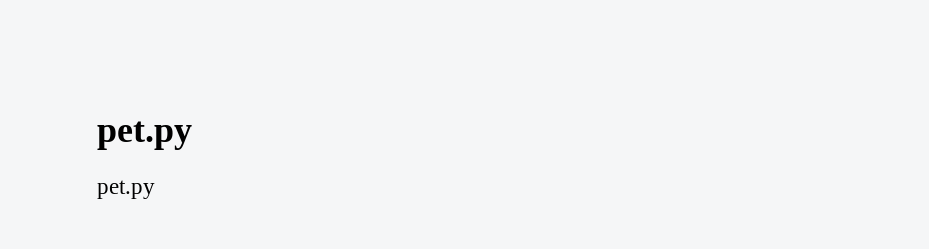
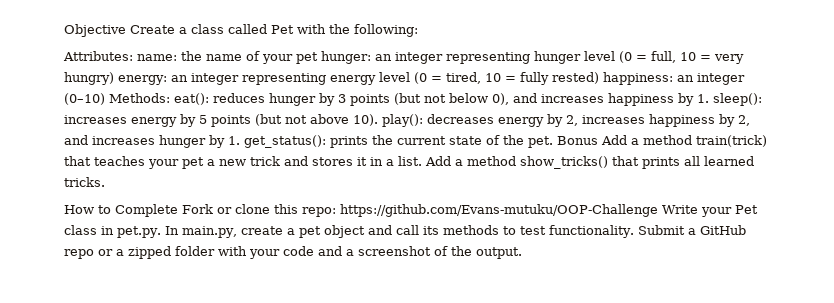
[97,121,192,150] [97,180,155,199] pet.py // pet.py -> [64,24,418,37] [63,51,744,64] [64,72,745,85] [64,93,762,106] [64,114,750,127] [64,135,767,148] [64,156,754,169] [64,177,105,187] [64,204,758,217] [64,225,746,238] [64,246,522,259] Objective Create a class called Pet with the following: // Attributes: name: the name of your pet hunger: an integer representing hunger level (0 = full, 10 = very hungry) energy: an integer representing energy level (0 = tired, 10 = fully rested) happiness: an integer (0–10) Methods: eat(): reduces hunger by 3 points (but not below 0), and increases happiness by 1. sleep(): increases energy by 5 points (but not above 10). play(): decreases energy by 2, increases happiness by 2, and increases hunger by 1. get_status(): prints the current state of the pet. Bonus Add a method train(trick) that teaches your pet a new trick and stores it in a list. Add a method show_tricks() that prints all learned tricks. // How to Complete Fork or clone this repo: https://github.com/Evans-mutuku/OOP-Challenge Write your Pet class in pet.py. In main.py, create a pet object and call its methods to test functionality. Submit a GitHub repo or a zipped folder with your code and a screenshot of the output.

